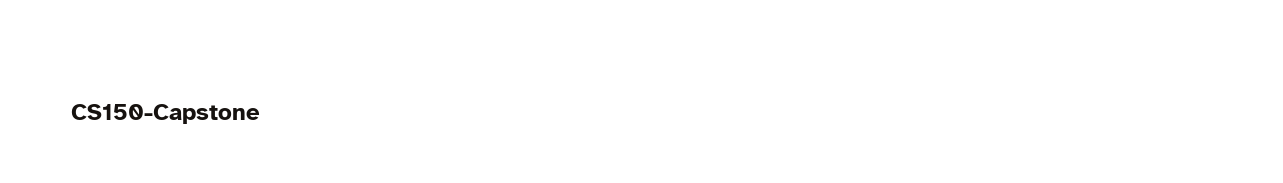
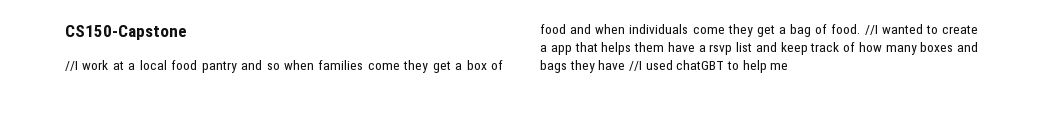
(260, 114) none -> [65,60,503,73] [540,24,979,37] [540,42,978,55] [540,60,789,73] // //I work at a local food pantry and so when families come they get a box of food and when individuals come they get a bag of food. //I wanted to create a app that helps them have a rsvp list and keep track of how many boxes and bags they have //I used chatGBT to help me

